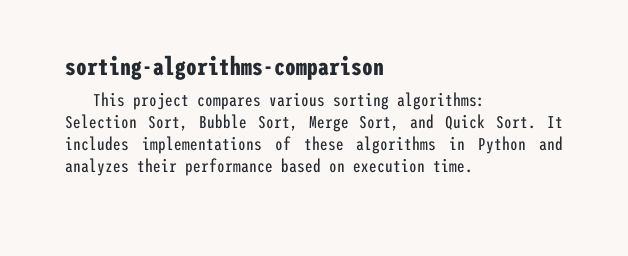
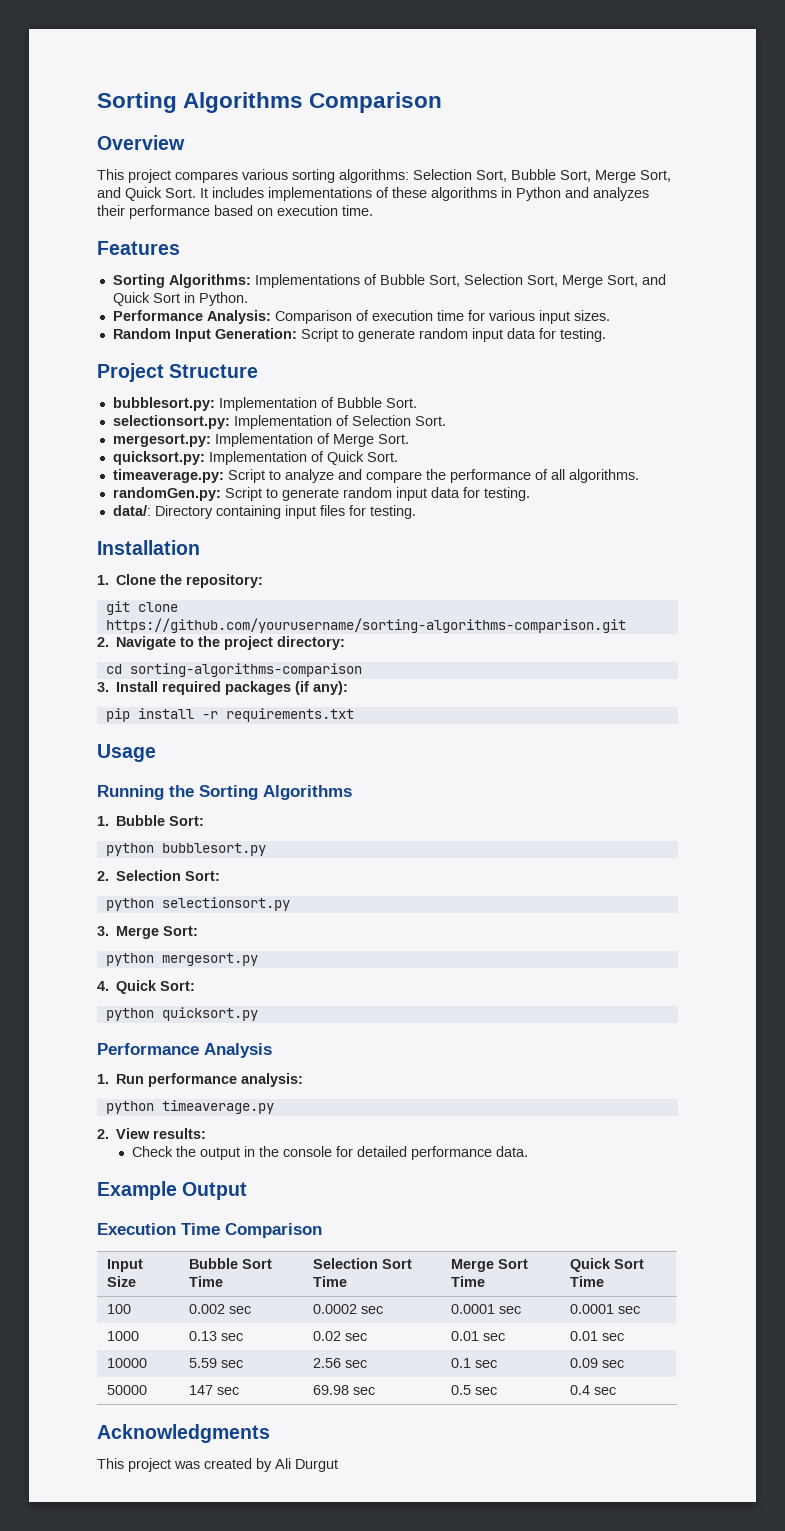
[65,55,384,80] sorting-algorithms-comparison -> [97,92,443,113] [97,135,185,150] Sorting Algorithms Comparison // Overview
(473, 165) none -> [97,241,180,255] [112,274,666,288] [112,292,248,306] [112,310,610,324] [112,328,606,342] [97,363,259,382] [112,397,417,411] [112,415,446,429] [112,433,409,447] [112,451,398,465] [112,469,639,483] [112,487,530,501] [112,505,416,519] [97,540,200,555] [97,574,264,588] [105,601,178,615] [105,618,626,633] [97,636,346,650] [105,663,362,677] [97,681,349,695] [105,708,354,722] [97,744,156,762] [97,785,352,800] [97,815,205,826] [105,843,266,856] [97,870,221,881] [105,897,290,911] [97,926,199,939] [105,953,258,966] [97,980,196,994] [105,1007,258,1021] [97,1043,272,1058] [97,1073,304,1087] [105,1100,274,1114] [97,1128,207,1139] [132,1146,529,1160] [97,1181,248,1200] [97,1223,322,1238] [107,1259,144,1272] [107,1276,137,1287] [189,1258,273,1269] [189,1276,224,1287] [313,1258,413,1269] [313,1276,348,1287] [451,1259,529,1272] [451,1276,486,1287] [570,1258,645,1272] [570,1276,605,1287] [107,1304,132,1314] [189,1304,252,1314] [313,1304,384,1314] [451,1304,522,1314] [570,1304,641,1314] [107,1331,140,1341] [189,1331,244,1341] [313,1331,368,1341] [451,1331,506,1341] [570,1331,625,1341] [107,1358,148,1368] [189,1358,244,1368] [313,1358,368,1368] [451,1358,498,1368] [570,1358,625,1368] [107,1385,148,1395] [189,1385,240,1395] [313,1385,376,1395] [451,1385,498,1395] [570,1385,617,1395] [97,1424,270,1443] [97,1458,338,1472] // Features // Sorting Algorithms: Implementations of Bubble Sort, Selection Sort, Merge Sort, and Quick Sort in Python. // Performance Analysis: Comparison of execution time for various input sizes. // Random Input Generation: Script to generate random input data for testing. // Project Structure // bubblesort.py: Implementation of Bubble Sort. // selectionsort.py: Implementation of Selection Sort. // mergesort.py: Implementation of Merge Sort. // quicksort.py: Implementation of Quick Sort. // timeaverage.py: Script to analyze and compare the performance of all algorithms. // randomGen.py: Script to generate random input data for testing. // data/: Directory containing input files for testing. // Installation // 1. Clone the repository: // git clone https://github.com/yourusername/sorting-algorithms-comparison.git // 2. Navigate to the project directory: // cd sorting-algorithms-comparison // 3. Install required packages (if any): // pip install -r requirements.txt // Usage // Running the Sorting Algorithms // 1. Bubble Sort: // python bubblesort.py // 2. Selection Sort: // python selectionsort.py // 3. Merge Sort: // python mergesort.py // 4. Quick Sort: // python quicksort.py // Performance Analysis // 1. Run performance analysis: // python timeaverage.py // 2. View results: // Check the output in the console for detailed performance data. // Example Output // Execution Time Comparison // Input Size | Bubble Sort Time | Selection Sort Time | Merge Sort Time | Quick Sort Time // 100 | 0.002 sec | 0.0002 sec | 0.0001 sec | 0.0001 sec // 1000 | 0.13 sec | 0.02 sec | 0.01 sec | 0.01 sec // 10000 | 5.59 sec | 2.56 sec | 0.1 sec | 0.09 sec // 50000 | 147 sec | 69.98 sec | 0.5 sec | 0.4 sec // Acknowledgments // This project was created by Ali Durgut

